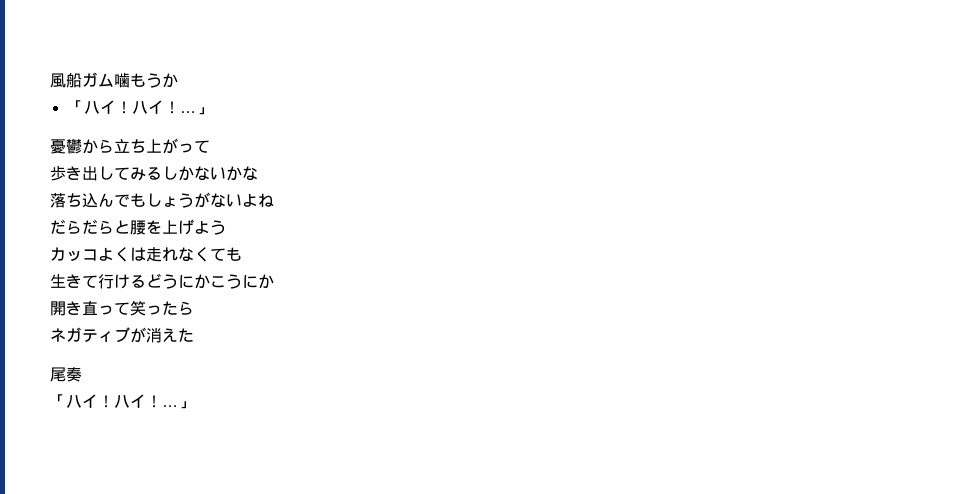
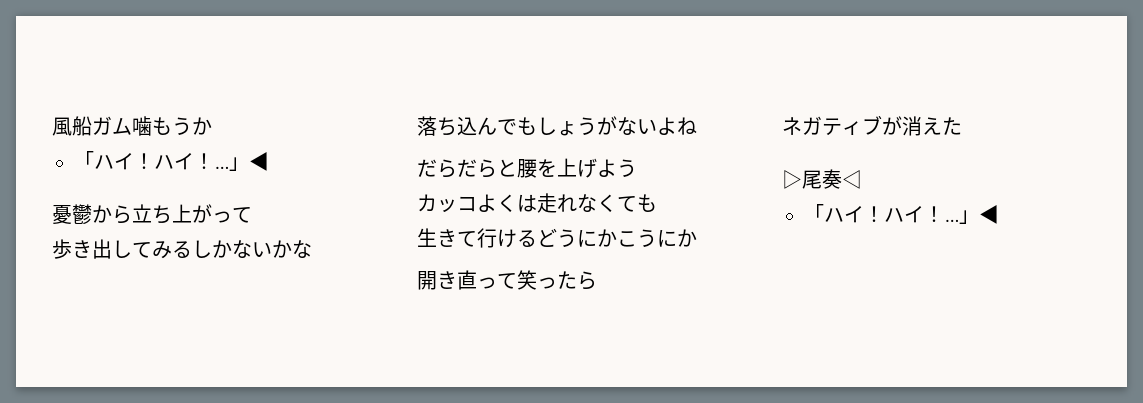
(212, 111) none -> [249,152,269,171] ◀
(194, 335) none -> [782,170,802,189] ▷
[50,394,194,409] // 「ハイ！ハイ！…」 -> [842,170,862,189] [804,204,999,224] ◁ // 「ハイ！ハイ！…」◀

